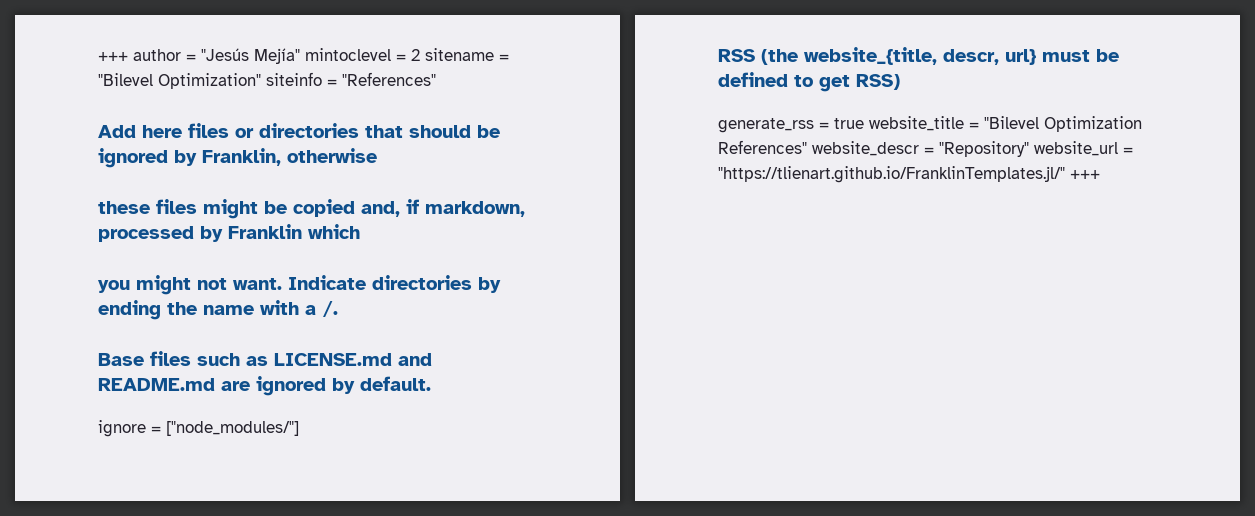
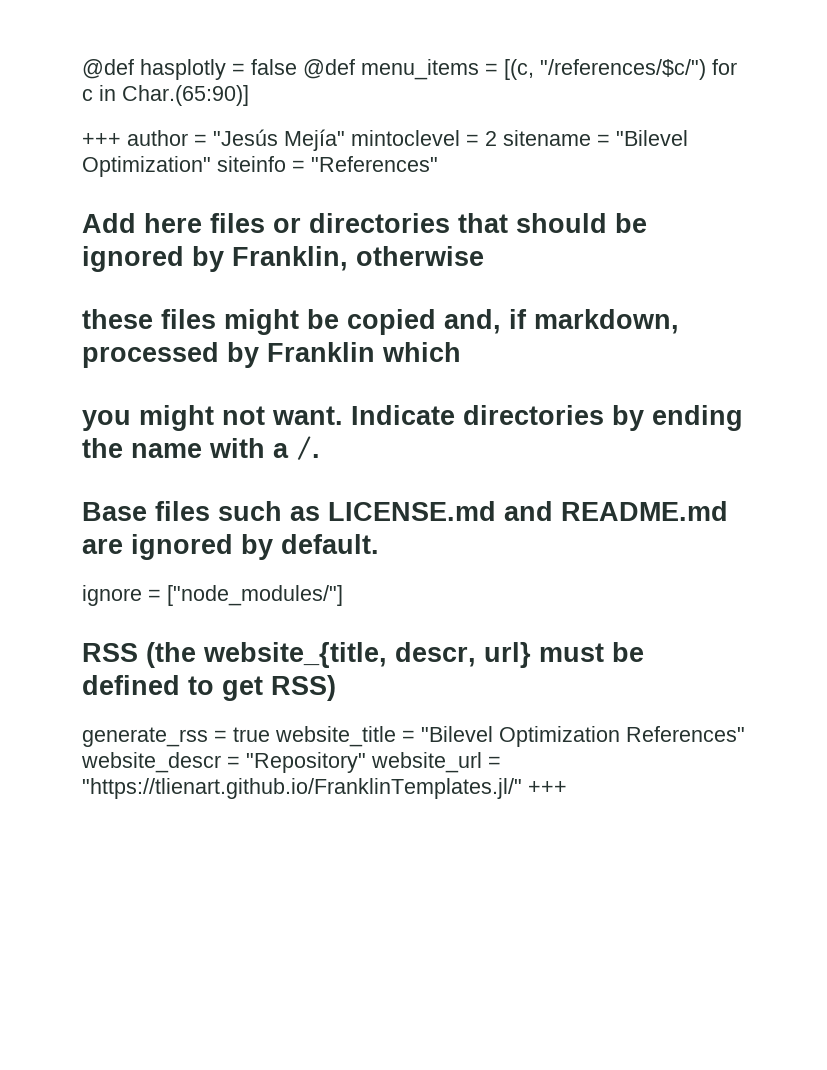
(98, 56) none -> [82,59,737,80] [82,85,249,106] @def hasplotly = false @def menu_items = [(c, "/references/$c/") for c in Char.(65:90)] //

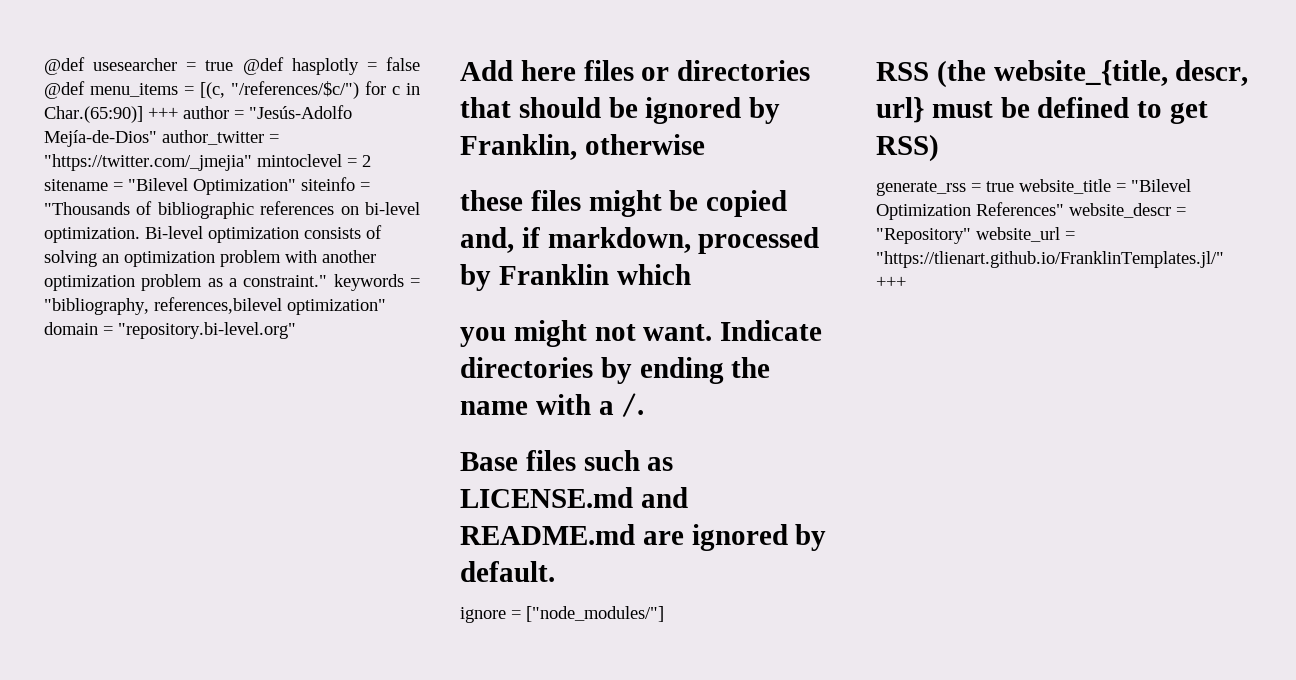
[82,59,134,79] @def -> [44,57,284,75] @def usesearcher = true @def
(249, 95) // -> (143, 114) none
[213,129,345,151] "Jesús Mejía" -> [249,105,352,119] [44,130,279,147] [44,154,252,171] "Jesús-Adolfo Mejía-de-Dios" author_twitter = "https://twitter.com/_jmejia"
[311,156,438,172] "References" -> [44,201,420,219] [44,225,382,243] [44,250,376,267] [44,274,420,291] [44,297,386,315] [44,322,296,339] "Thousands of bibliographic references on bi-level optimization. Bi-level optimization consists of solving an optimization problem with another optimization problem as a constraint." keywords = "bibliography, references,bilevel optimization" domain = "repository.bi-level.org"

